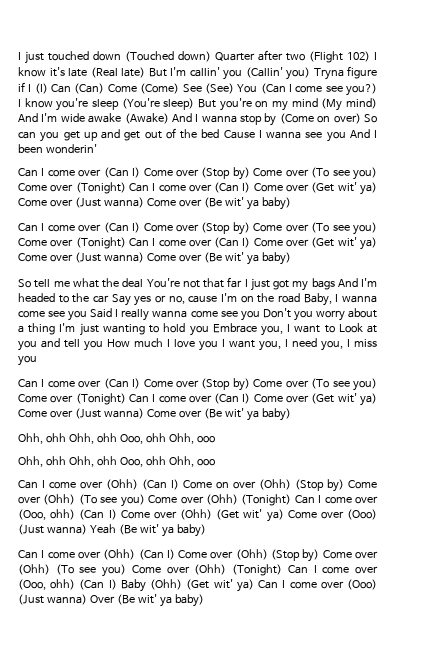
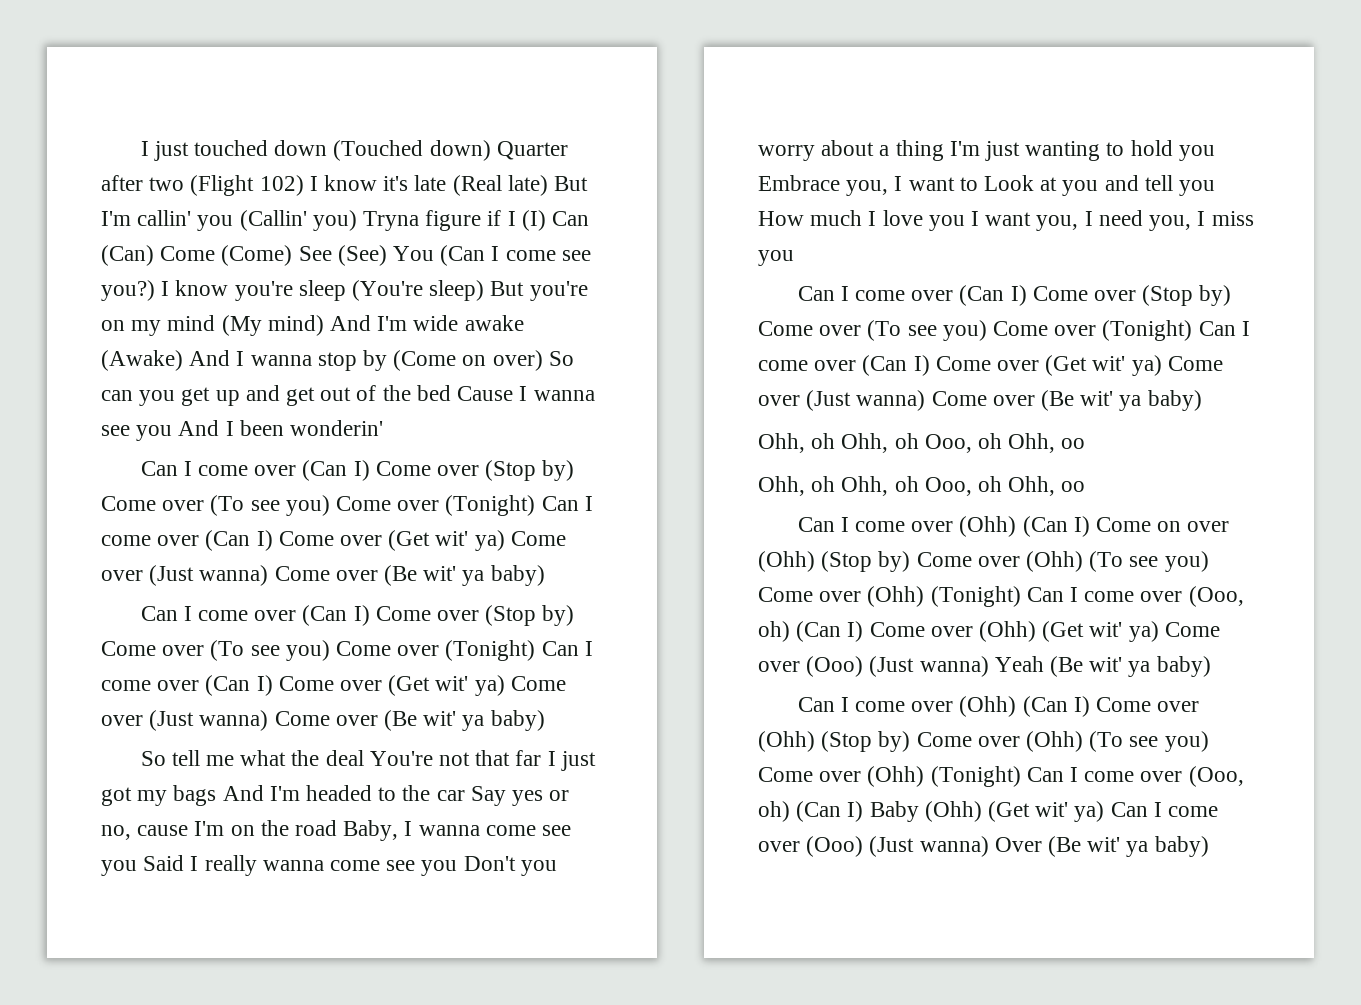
[45,433,215,444] [18,456,215,467] ohh Ohh, ohh Ooo, ohh Ohh, ooo // Ohh, ohh Ohh, ohh Ooo, ohh Ohh, ooo -> [811,433,1086,453] [758,476,1086,496] oh Ohh, oh Ooo, oh Ohh, oo // Ohh, oh Ohh, oh Ooo, oh Ohh, oo
[50,509,76,520] ohh) -> [758,621,790,642] oh)
[50,579,76,590] ohh) -> [758,801,790,822] oh)

